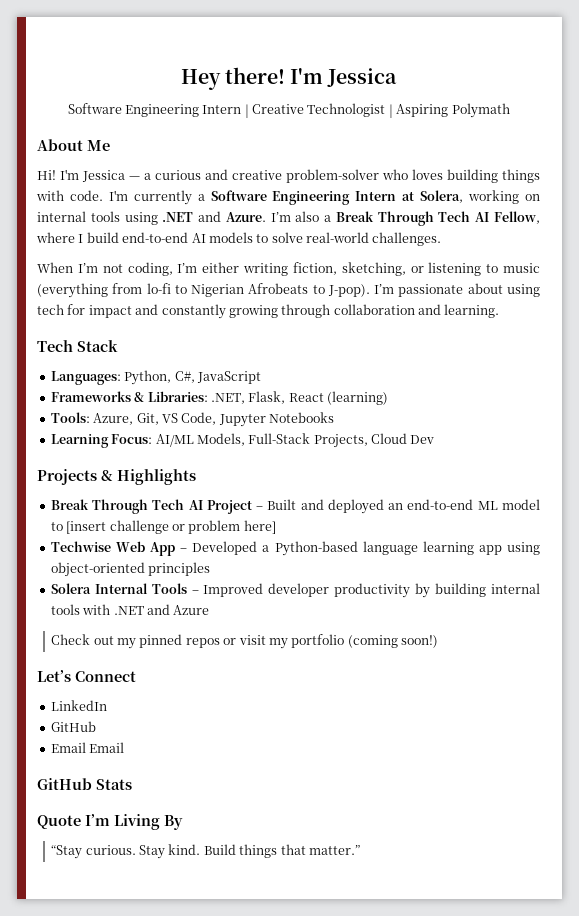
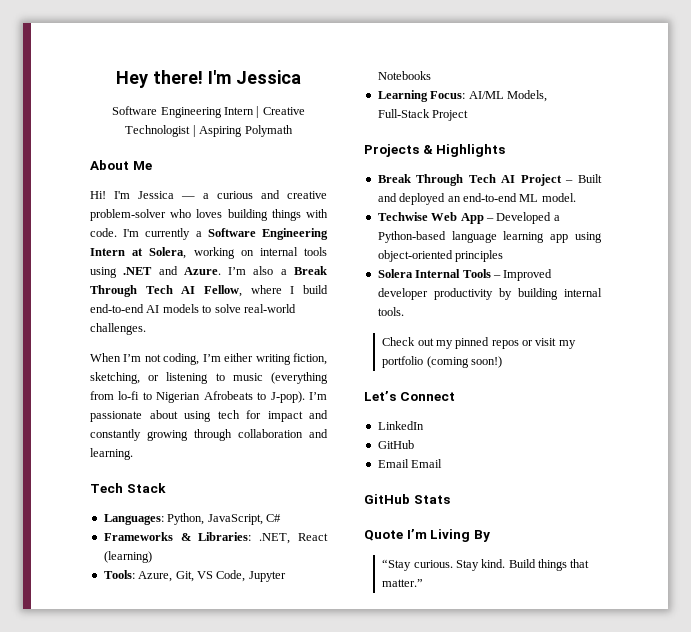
[174,371,261,384] C#, JavaScript -> [207,514,281,525] JavaScript, C#
[248,391,286,404] Flask, -> (291, 538) none
[313,433,435,448] Projects, Cloud Dev -> [432,110,469,121] Project
[501,499,540,510] [50,520,276,534] model to [insert challenge or problem here] -> [541,193,576,202] model.
[50,604,210,615] tools with .NET and Azure -> [377,307,404,316] tools.

